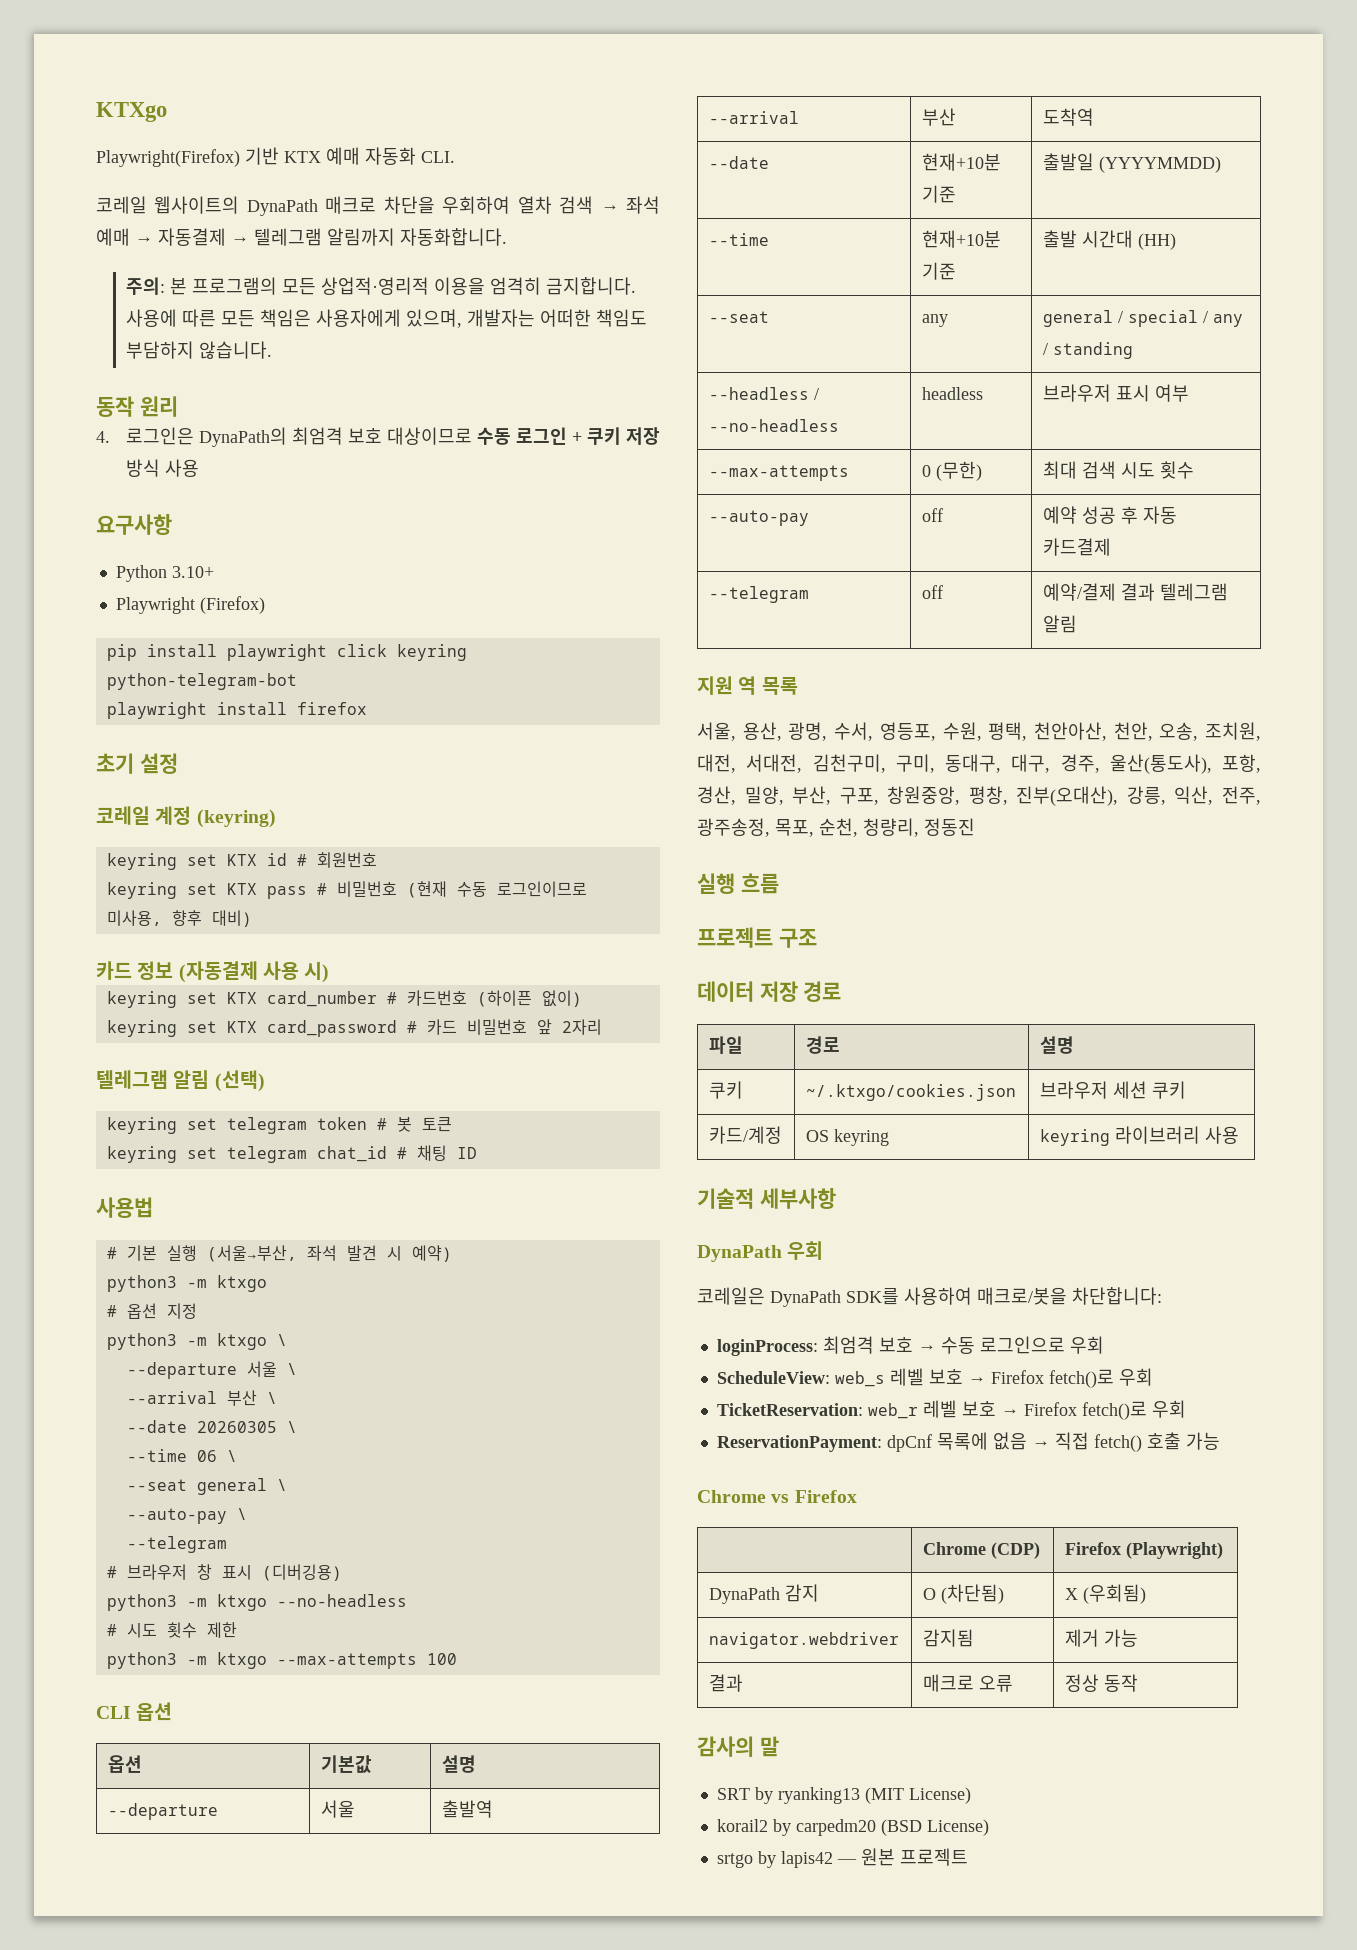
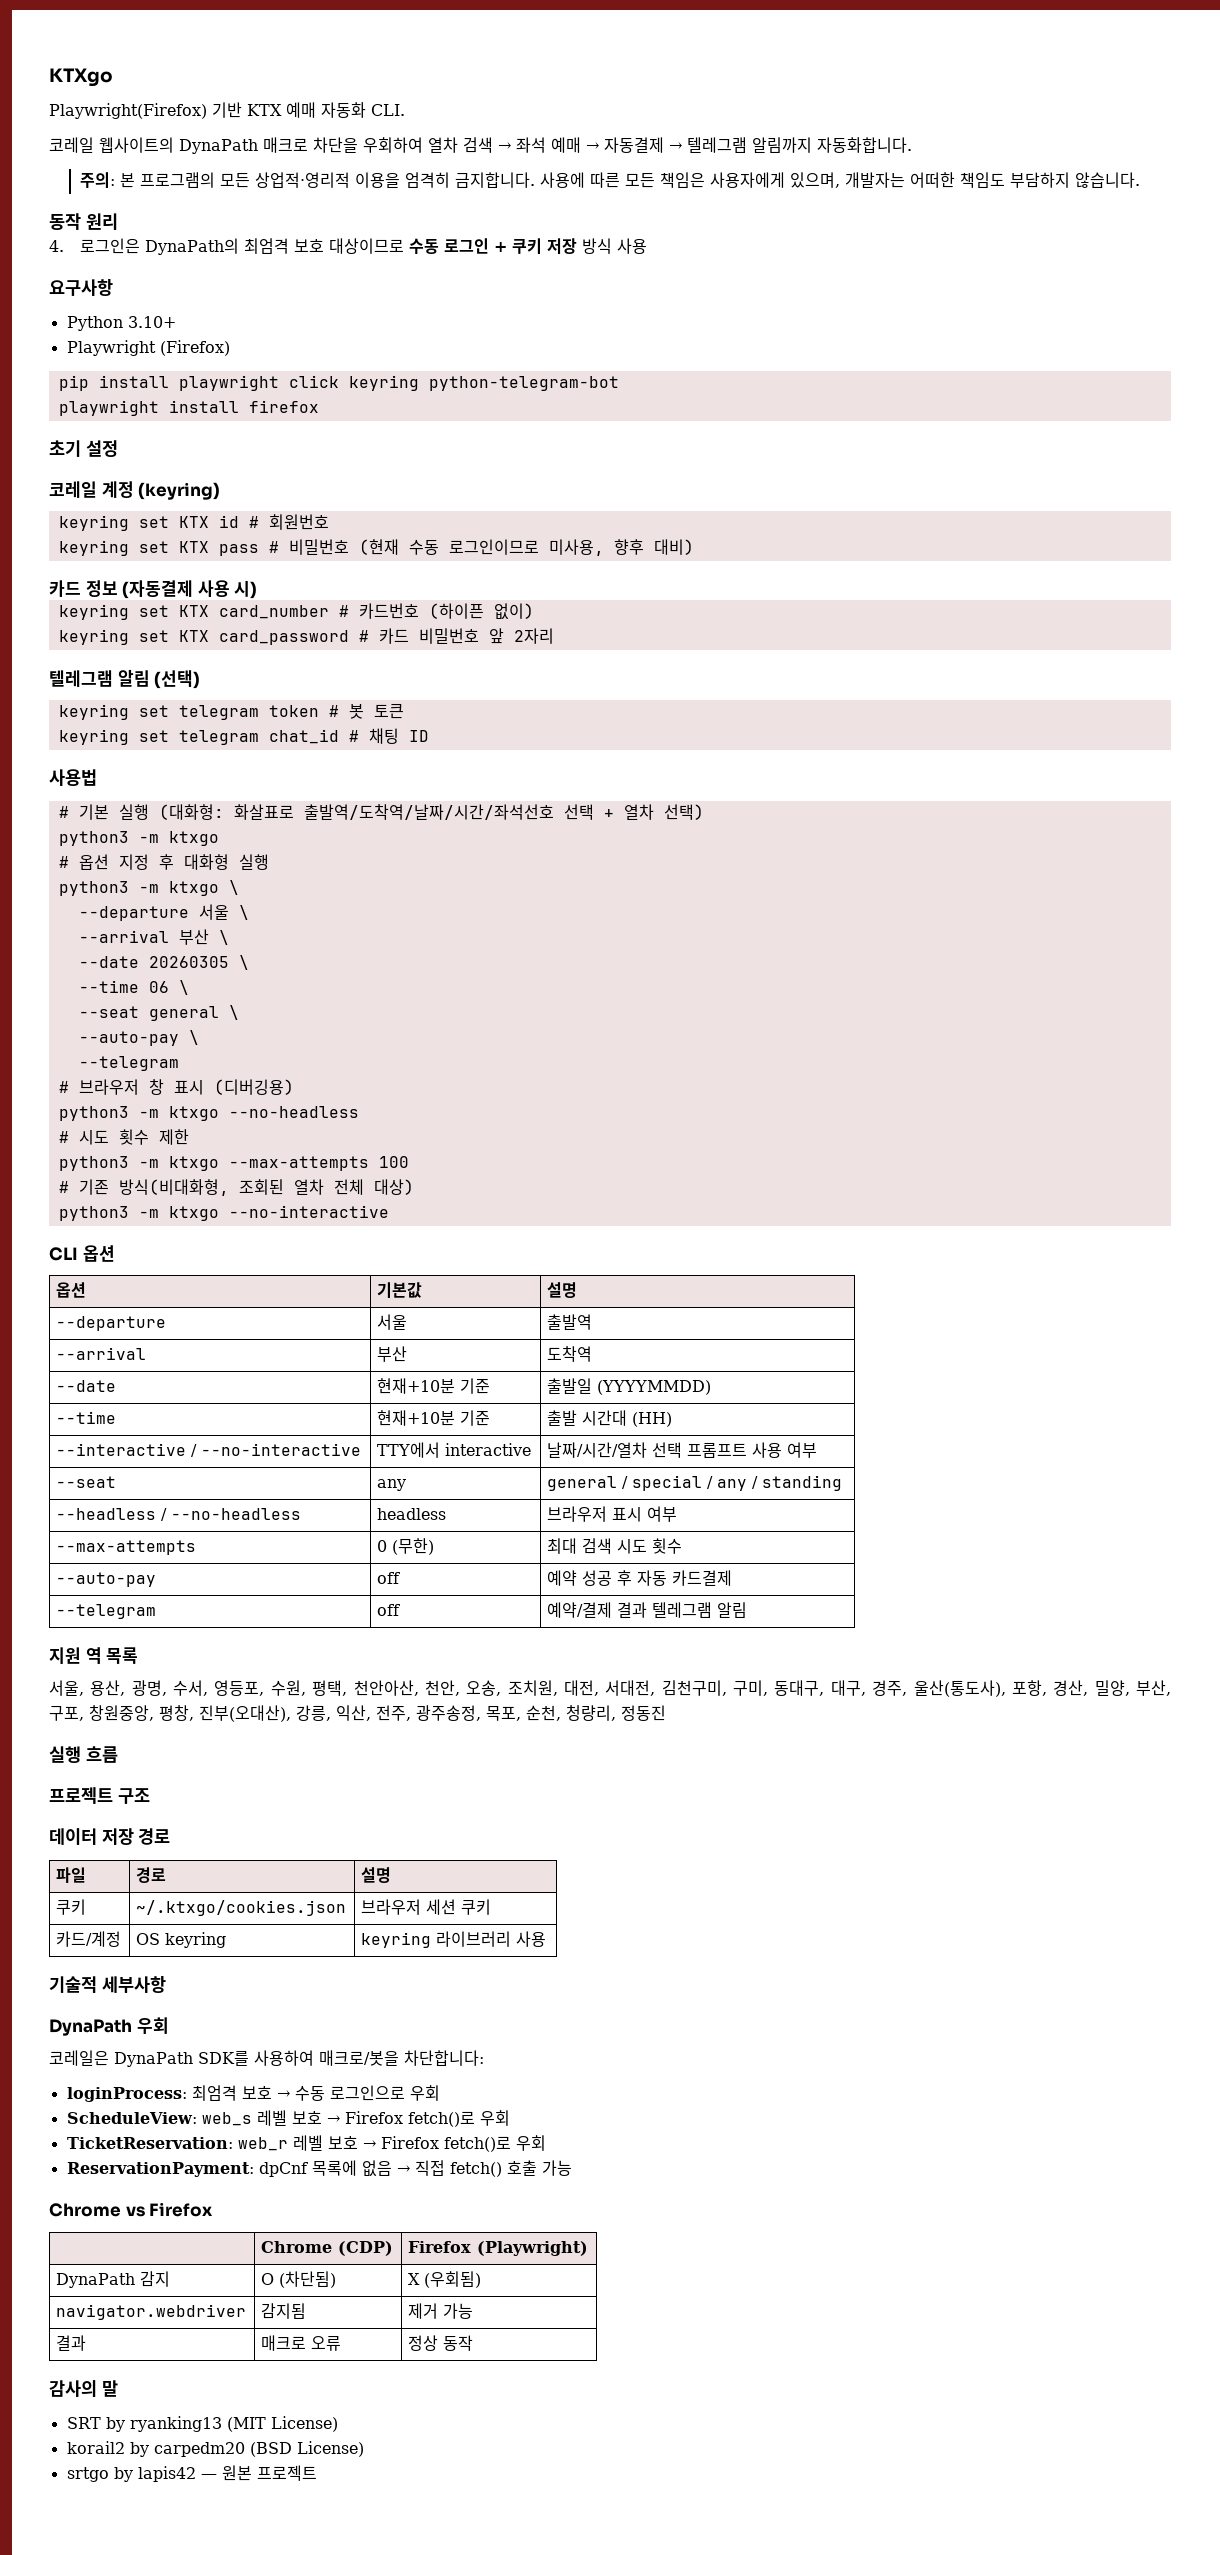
[206,1245,452,1262] (서울→부산, 좌석 발견 시 예약) -> [158,804,704,820] (대화형: 화살표로 출발역/도착역/날짜/시간/좌석선호 선택 + 열차 선택)
(197, 1311) none -> [158,854,269,870] 후 대화형 실행
(457, 1659) none -> [58,1179,414,1196] [58,1205,389,1221] // # 기존 방식(비대화형, 조회된 열차 전체 대상) // python3 -m ktxgo --no-interactive
(1176, 241) none -> [56,1443,362,1457] [377,1442,532,1458] [547,1442,818,1458] // --interactive / --no-interactive | TTY에서 interactive | 날짜/시간/열차 선택 프롬프트 사용 여부

